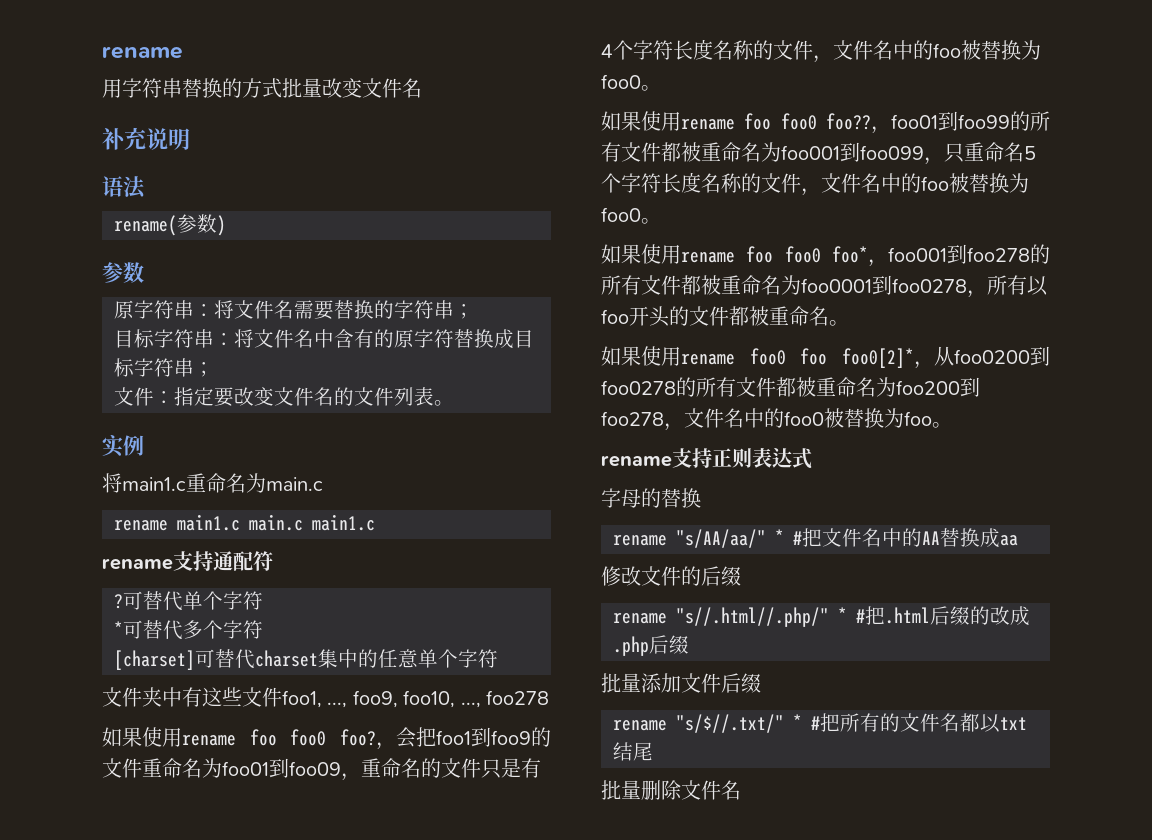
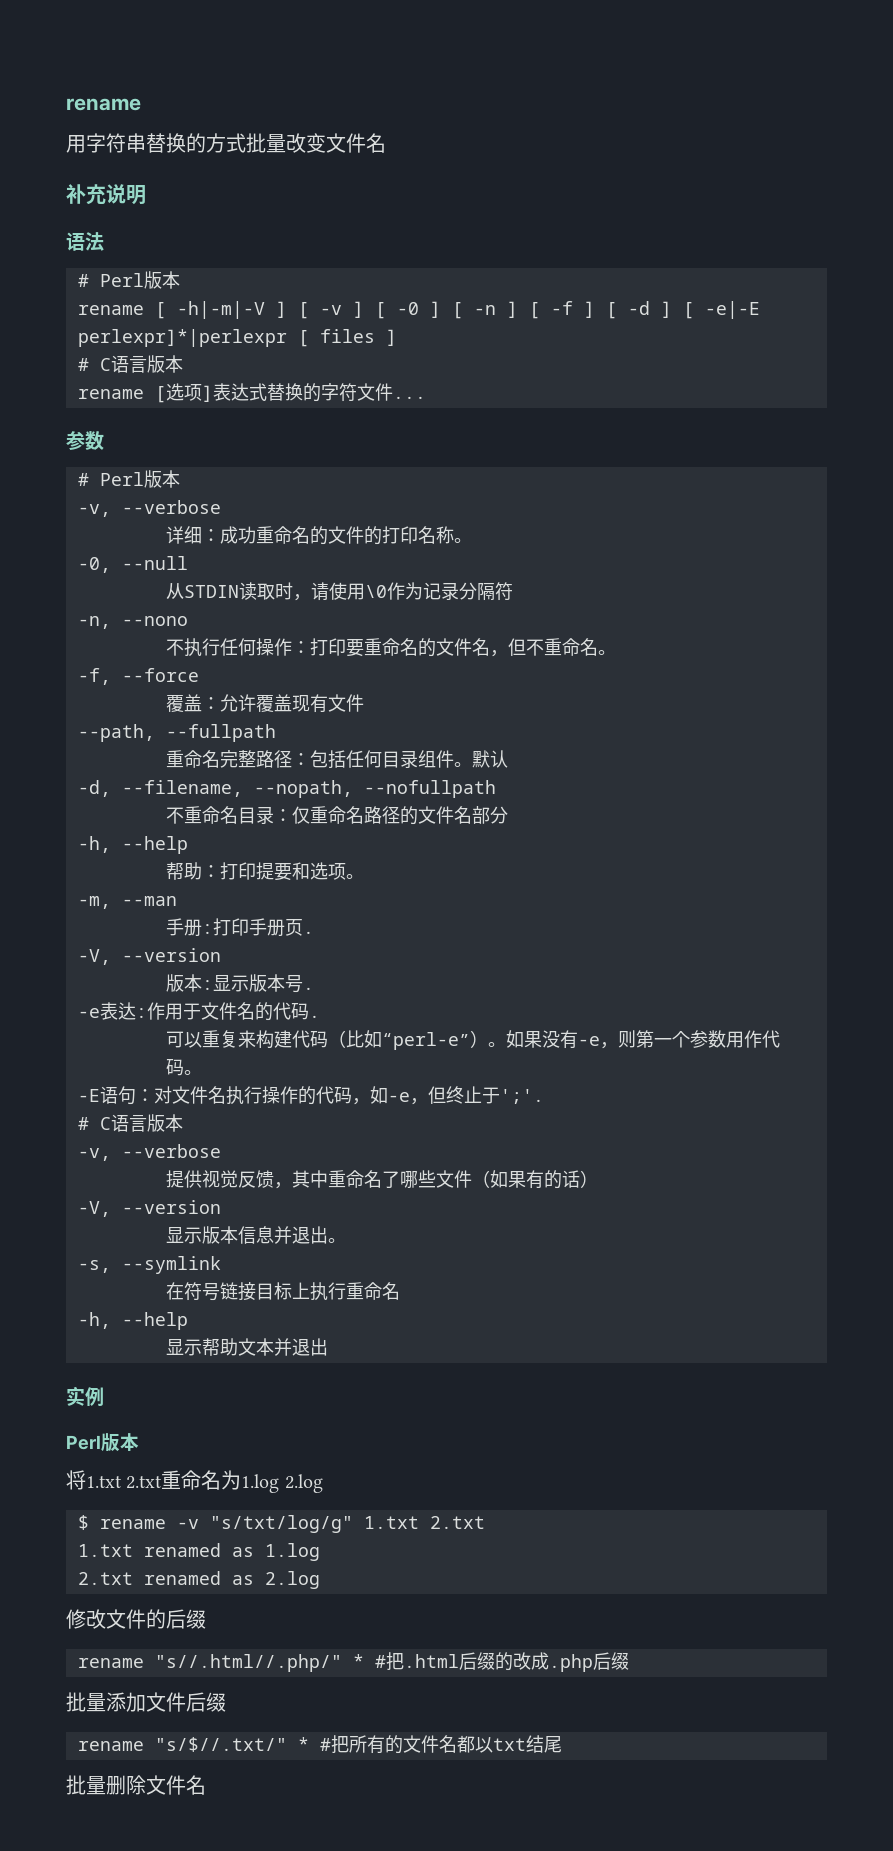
[114,214,226,236] [102,262,144,283] [114,300,474,320] [114,329,534,349] [114,358,214,377] [114,387,454,407] [102,435,144,457] [102,473,323,493] [114,514,375,531] [102,551,273,571] [114,591,263,611] [114,620,263,640] [114,649,498,670] [102,687,549,708] [102,727,551,750] [102,758,541,781] [601,39,1041,63] [601,74,661,91] [601,111,1050,134] [601,142,1036,165] [601,172,1029,196] [601,207,661,224] [601,244,1050,267] [601,275,1048,298] [601,306,849,327] [601,346,1050,369] [601,377,980,397] [601,408,952,431] [601,448,812,469] [601,488,701,508] [613,528,1018,548] rename(参数) // 参数 // 原字符串：将文件名需要替换的字符串； // 目标字符串：将文件名中含有的原字符替换成目标字符串； // 文件：指定要改变文件名的文件列表。 // 实例 // 将main1.c重命名为main.c // rename main1.c main.c main1.c // rename支持通配符 // ?可替代单个字符 // *可替代多个字符 // [charset]可替代charset集中的任意单个字符 // 文件夹中有这些文件foo1, ..., foo9, foo10, ..., foo278 // 如果使用rename foo foo0 foo?，会把foo1到foo9的文件重命名为foo01到foo09，重命名的文件只是有4个字符长度名称的文件，文件名中的foo被替换为foo0。 // 如果使用rename foo foo0 foo??，foo01到foo99的所有文件都被重命名为foo001到foo099，只重命名5个字符长度名称的文件，文件名中的foo被替换为foo0。 // 如果使用rename foo foo0 foo*，foo001到foo278的所有文件都被重命名为foo0001到foo0278，所有以foo开头的文件都被重命名。 // 如果使用rename foo0 foo foo0[2]*，从foo0200到foo0278的所有文件都被重命名为foo200到foo278，文件名中的foo0被替换为foo。 // rename支持正则表达式 // 字母的替换 // rename "s/AA/aa/" * #把文件名中的AA替换成aa -> [78,271,180,289] [78,301,760,319] [78,329,397,347] [78,355,183,373] [78,383,426,403] [66,431,104,450] [78,470,180,488] [78,500,221,517] [166,526,472,545] [78,556,188,573] [166,582,513,601] [78,616,188,629] [166,638,616,657] [78,668,199,685] [166,694,364,713] [78,724,276,742] [166,750,508,768] [78,780,496,798] [166,806,508,825] [78,836,188,854] [166,862,364,881] [78,896,177,909] [166,918,314,936] [78,948,221,965] [166,974,314,993] [78,1002,320,1021] [166,1030,780,1050] [166,1059,202,1076] [78,1086,544,1105] [78,1114,183,1132] [78,1144,221,1161] [166,1170,598,1189] [78,1200,221,1217] [166,1226,346,1244] [78,1256,221,1274] [166,1282,400,1301] [78,1312,188,1330] [166,1338,328,1356] [66,1386,104,1406] [66,1433,139,1452] [66,1470,323,1493] [78,1515,485,1533] [78,1543,320,1561] [78,1571,320,1589] # Perl版本 // rename [ -h|-m|-V ] [ -v ] [ -0 ] [ -n ] [ -f ] [ -d ] [ -e|-E perlexpr]*|perlexpr [ files ] // # C语言版本 // rename [选项]表达式替换的字符文件... // 参数 // # Perl版本 // -v, --verbose // 详细：成功重命名的文件的打印名称。 // -0, --null // 从STDIN读取时，请使用\0作为记录分隔符 // -n, --nono // 不执行任何操作：打印要重命名的文件名，但不重命名。 // -f, --force // 覆盖：允许覆盖现有文件 // --path, --fullpath // 重命名完整路径：包括任何目录组件。默认 // -d, --filename, --nopath, --nofullpath // 不重命名目录：仅重命名路径的文件名部分 // -h, --help // 帮助：打印提要和选项。 // -m, --man // 手册:打印手册页. // -V, --version // 版本:显示版本号. // -e表达:作用于文件名的代码. // 可以重复来构建代码（比如“perl-e”）。如果没有-e，则第一个参数用作代码。 // -E语句：对文件名执行操作的代码，如-e，但终止于';'. // # C语言版本 // -v, --verbose // 提供视觉反馈，其中重命名了哪些文件（如果有的话） // -V, --version // 显示版本信息并退出。 // -s, --symlink // 在符号链接目标上执行重命名 // -h, --help // 显示帮助文本并退出 // 实例 // Perl版本 // 将1.txt 2.txt重命名为1.log 2.log // $ rename -v "s/txt/log/g" 1.txt 2.txt // 1.txt renamed as 1.log // 2.txt renamed as 2.log

